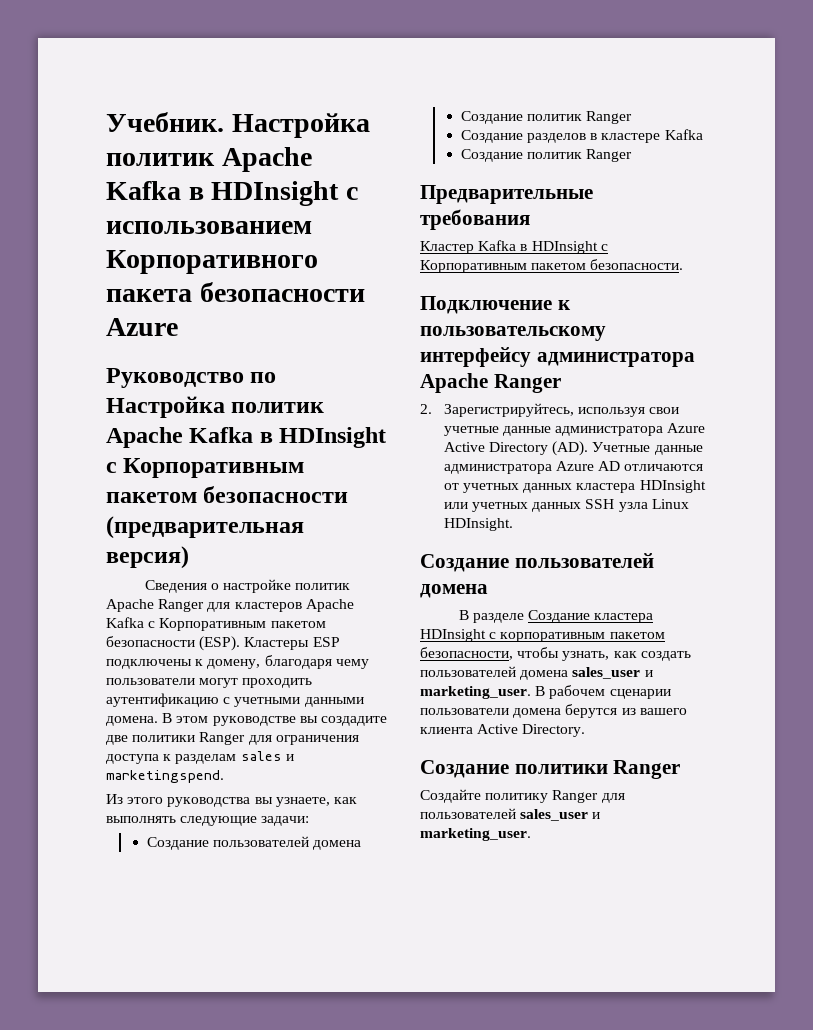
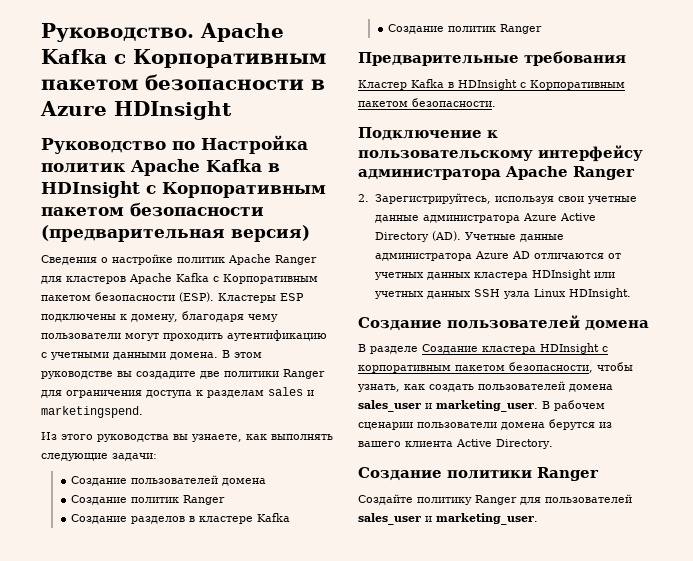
[106,112,370,138] [106,147,312,172] [106,181,358,206] [106,221,312,234] [106,250,318,274] [106,282,365,302] [106,318,178,336] Учебник. Настройка политик Apache Kafka в HDInsight с использованием Корпоративного пакета безопасности Azure -> [41,23,284,42] [41,49,326,68] [41,74,325,91] [40,101,232,120] Руководство. Apache Kafka с Корпоративным пакетом безопасности в Azure HDInsight

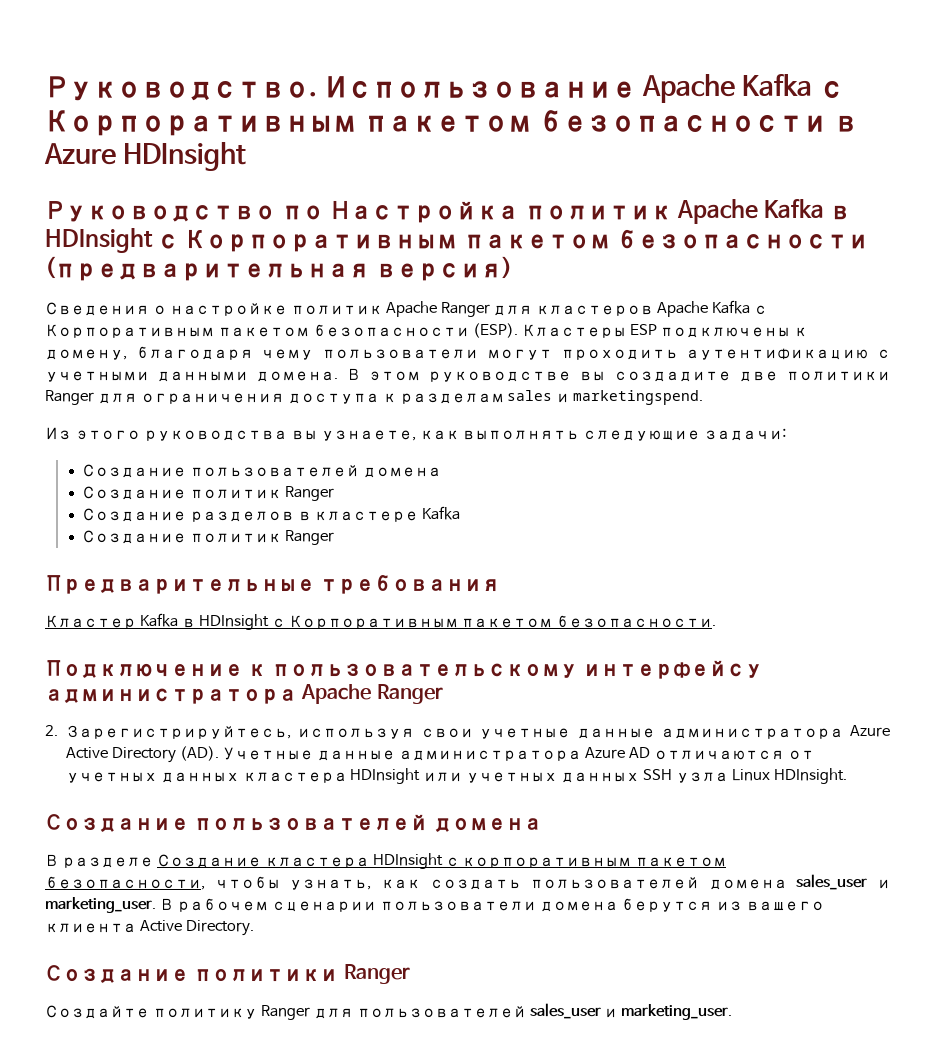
(194, 32) none -> [324,76,637,98] Использование

